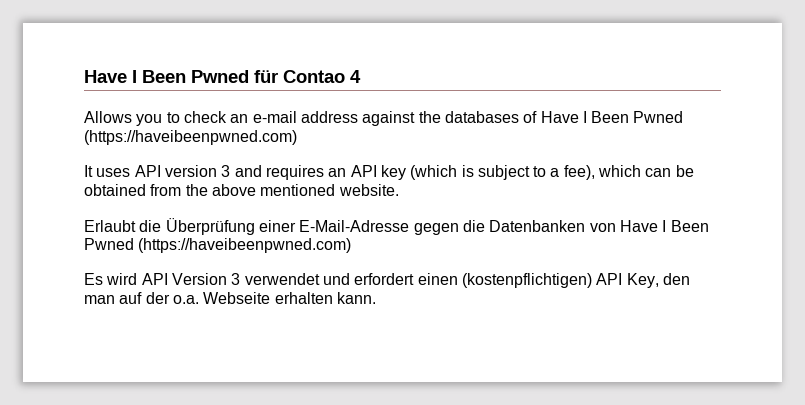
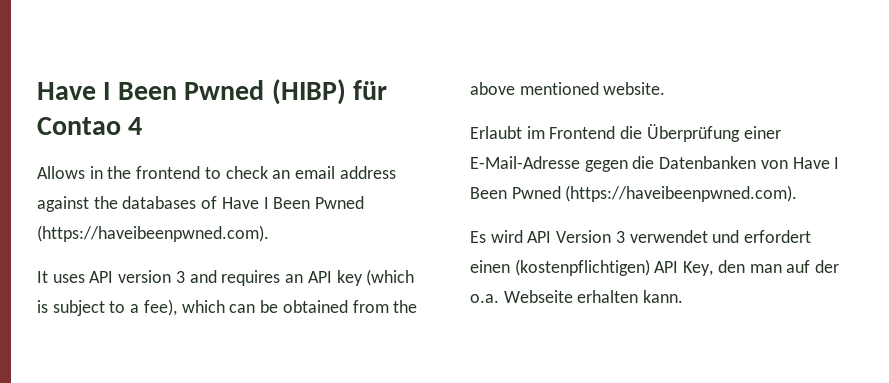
[84,70,249,83] Have I Been Pwned -> [37,79,346,105] Have I Been Pwned (HIBP)
[136,114,163,126] you -> [89,166,201,179] in the frontend
[252,111,297,123] e-mail -> [295,166,336,179] email
[84,130,297,145] (https://haveibeenpwned.com) -> [37,225,269,242] (https://haveibeenpwned.com).
(136, 226) none -> [526,126,616,139] im Frontend
[138,238,352,253] (https://haveibeenpwned.com) -> [565,185,798,202] (https://haveibeenpwned.com).

